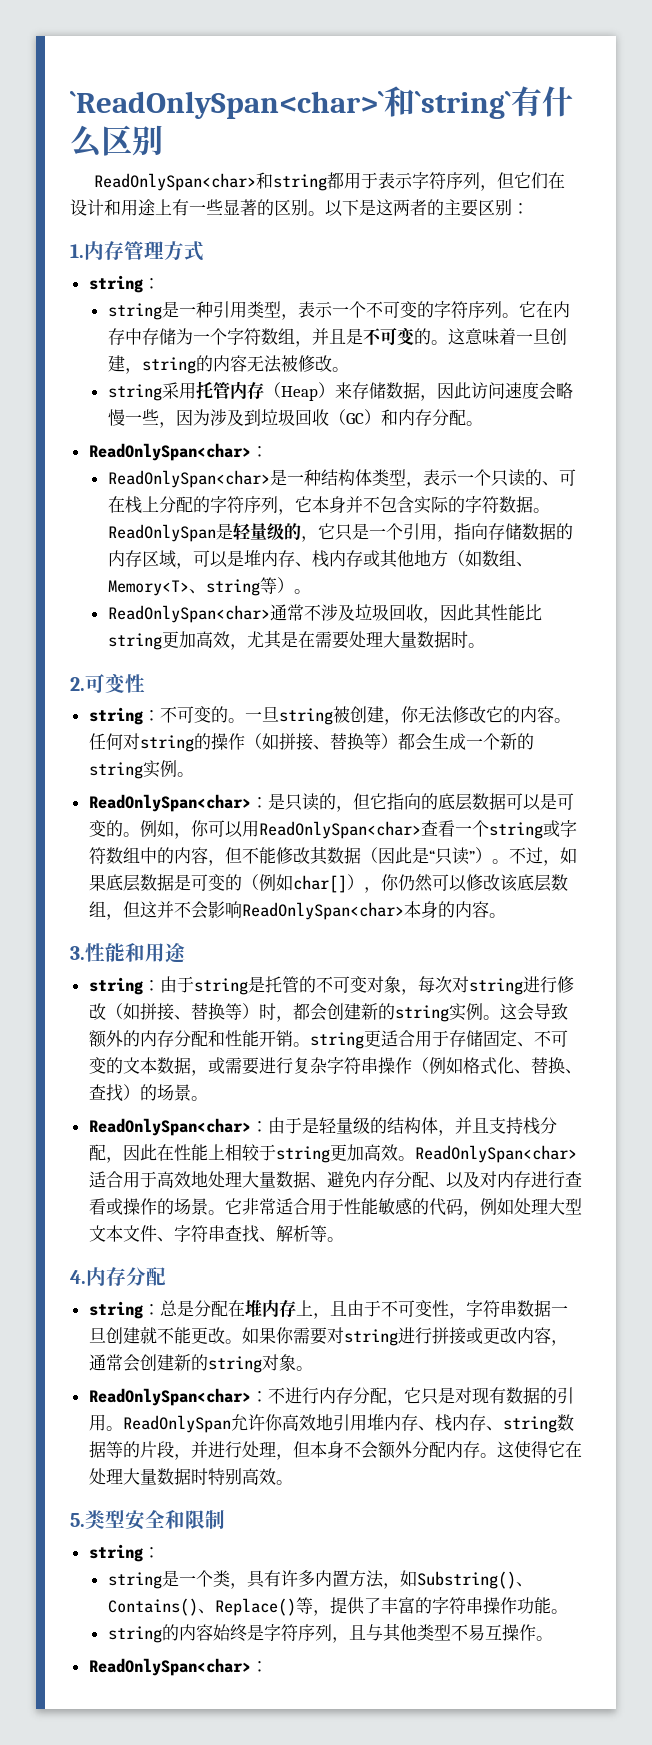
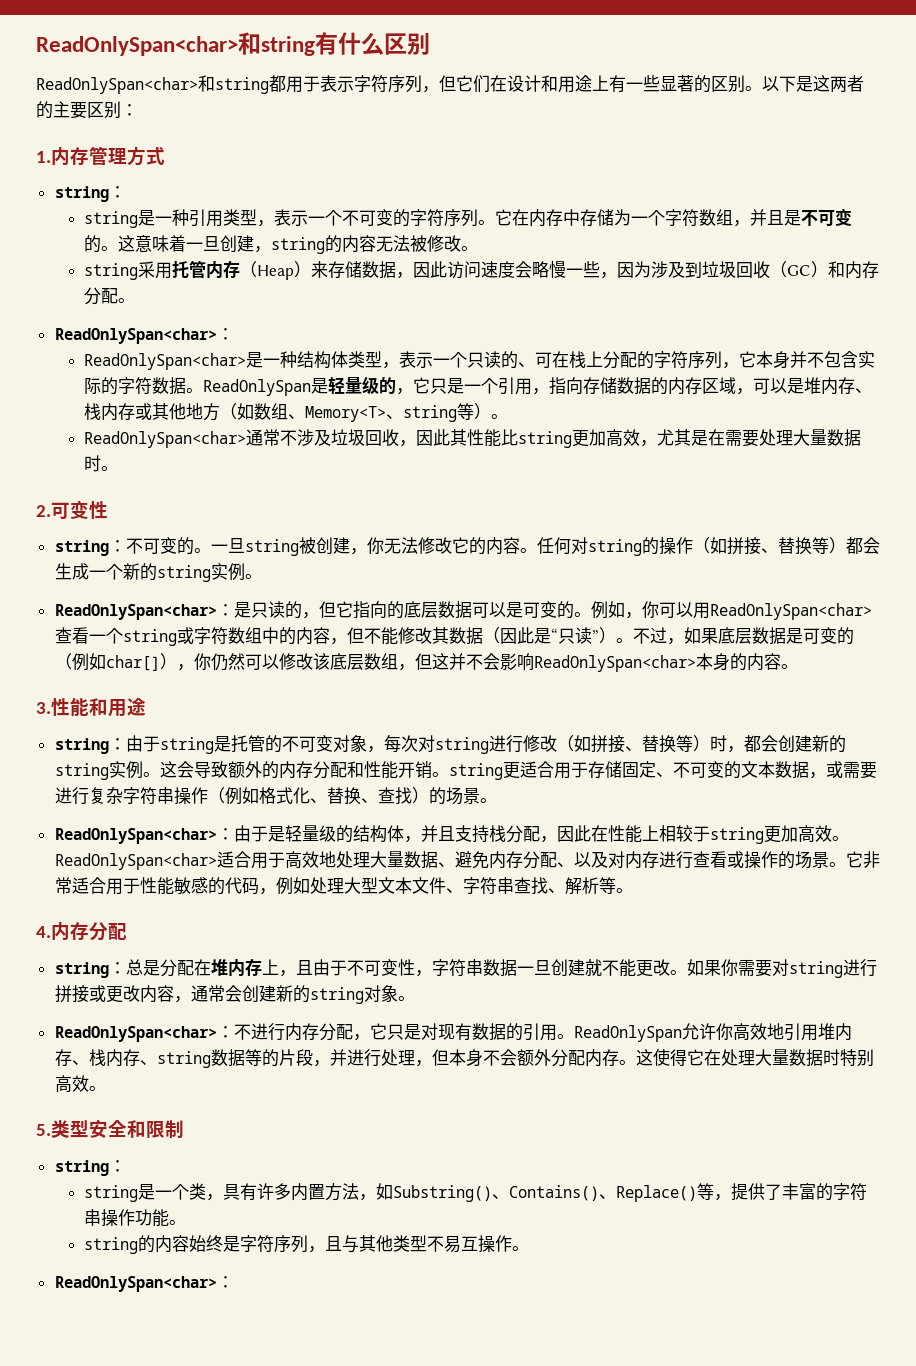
[70,86,511,119] `ReadOnlySpan<char>`和`string` -> [36,32,315,56] ReadOnlySpan<char>和string

